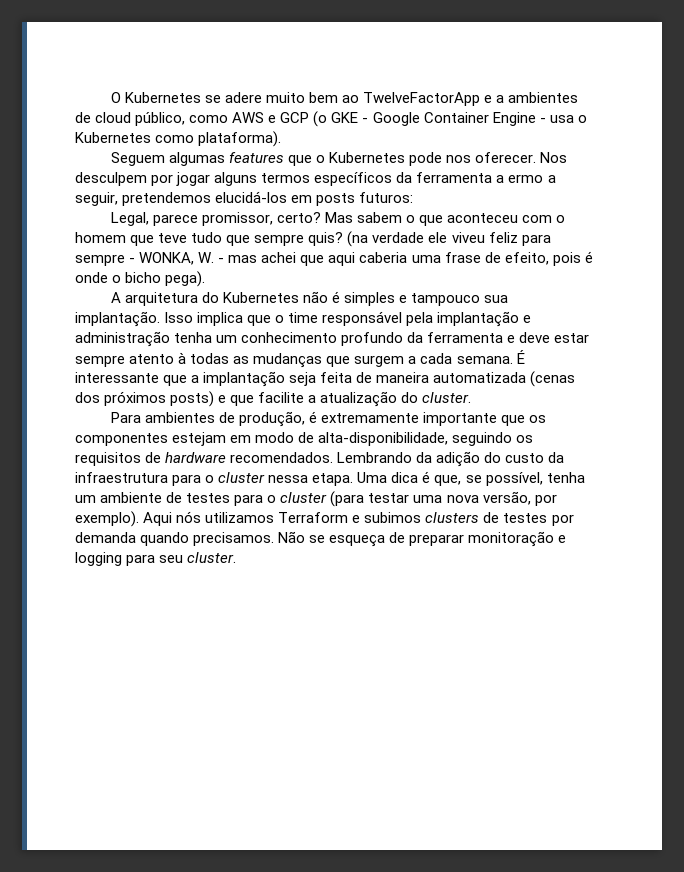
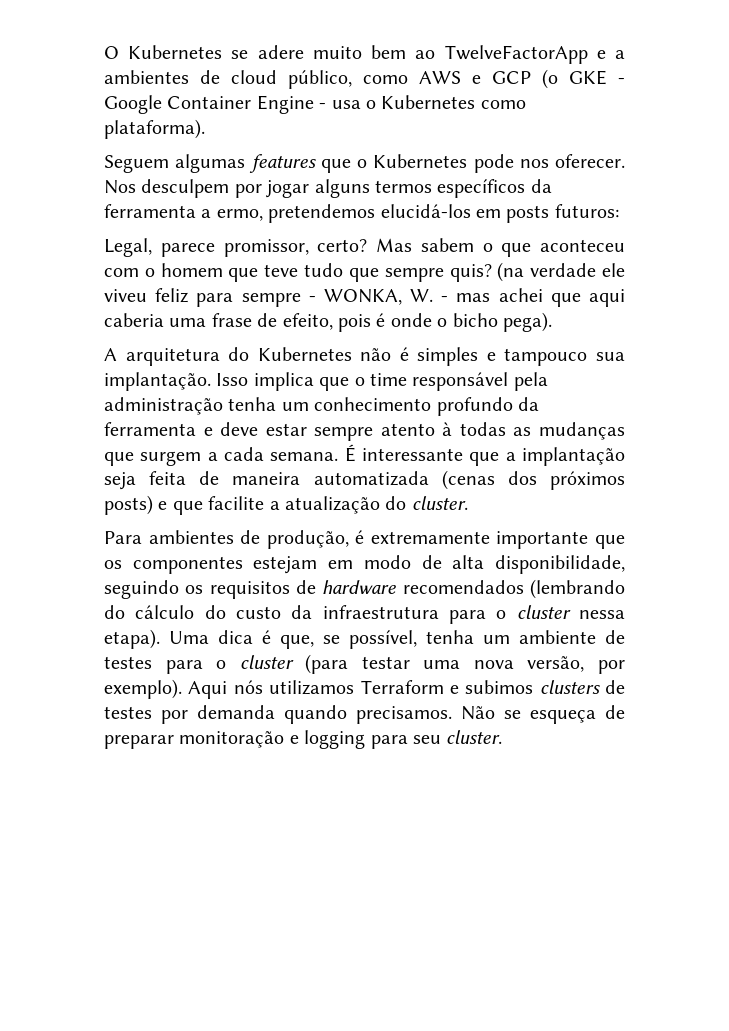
[508,174,556,183] [75,192,118,206] ermo a seguir, -> [216,209,263,221] ermo,
[437,311,532,327] implantação e -> (548, 381) none
[318,432,449,446] alta-disponibilidade, -> [452,555,625,574] alta disponibilidade,
[230,451,481,467] recomendados. Lembrando da adição -> [402,579,625,599] [104,605,195,619] recomendados (lembrando do cálculo
[312,473,354,486] etapa. -> [104,629,160,649] etapa).

